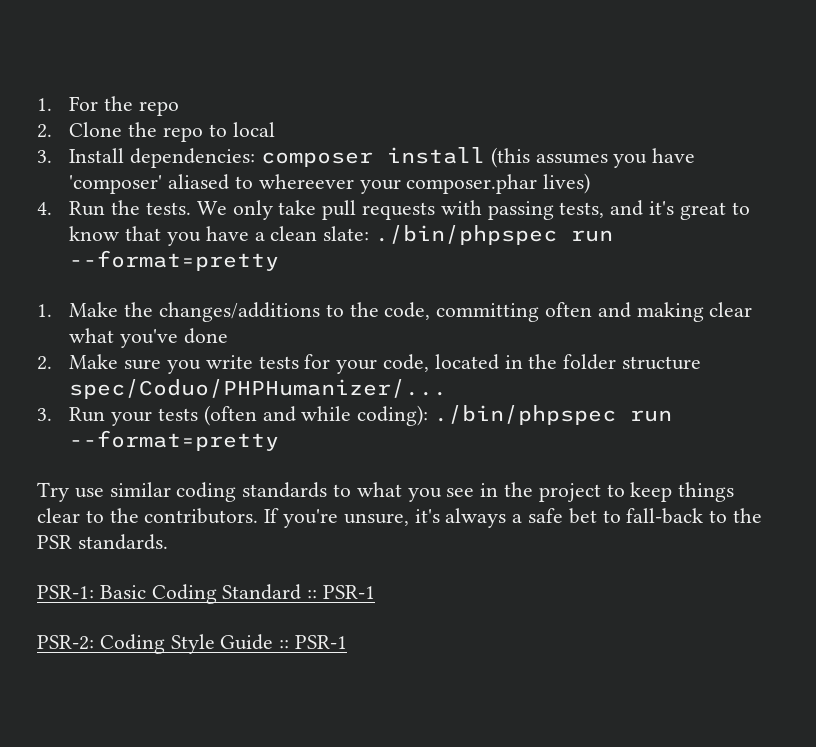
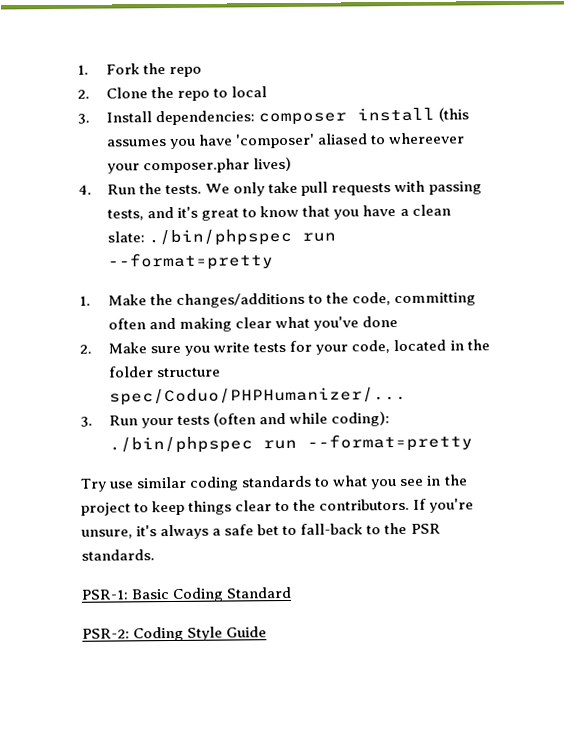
[37,96,99,111] 1. For -> [77,63,141,75] 1. Fork
[307,585,376,599] :: PSR-1 -> (293, 592) none
[279,635,348,649] :: PSR-1 -> (268, 632) none

